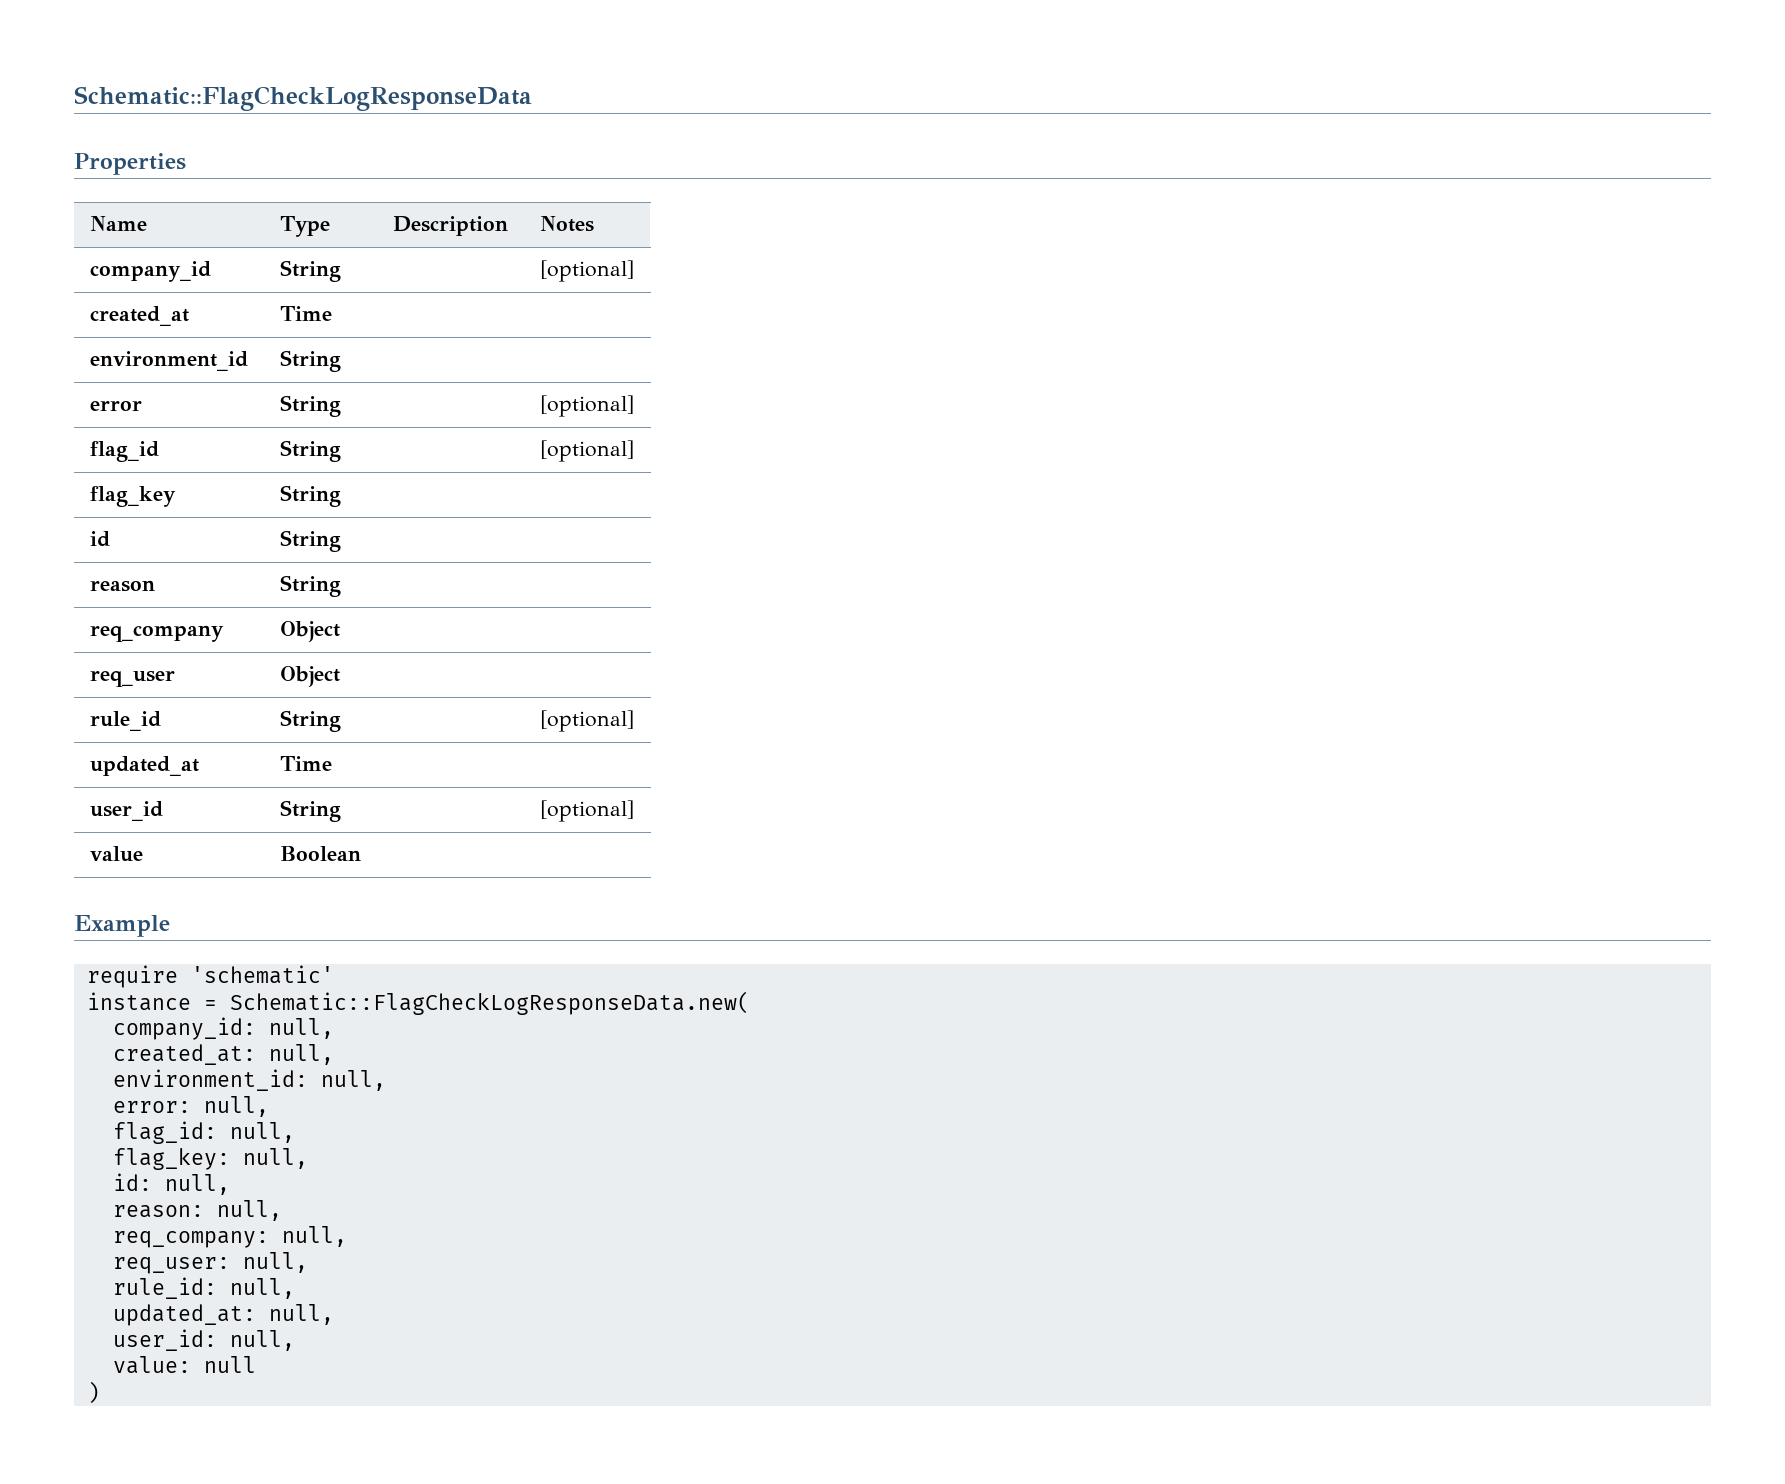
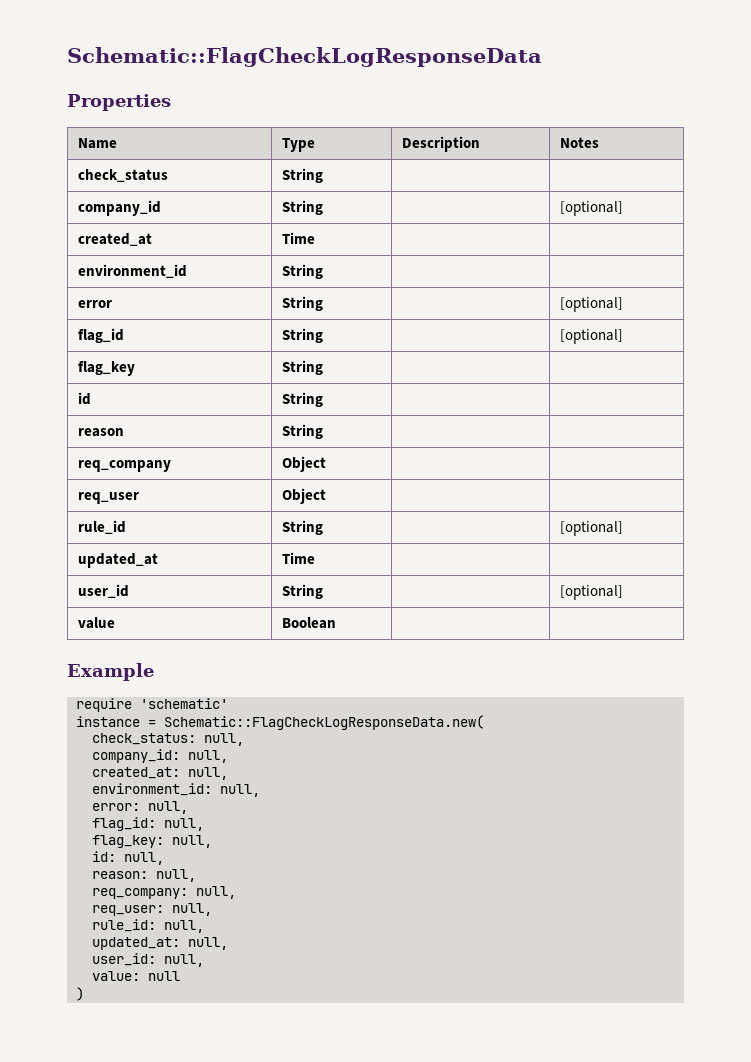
(594, 224) none -> [78,169,169,182] [282,168,324,183] // check_status | String | |
(750, 1003) none -> [92,733,244,746] // check_status: null,

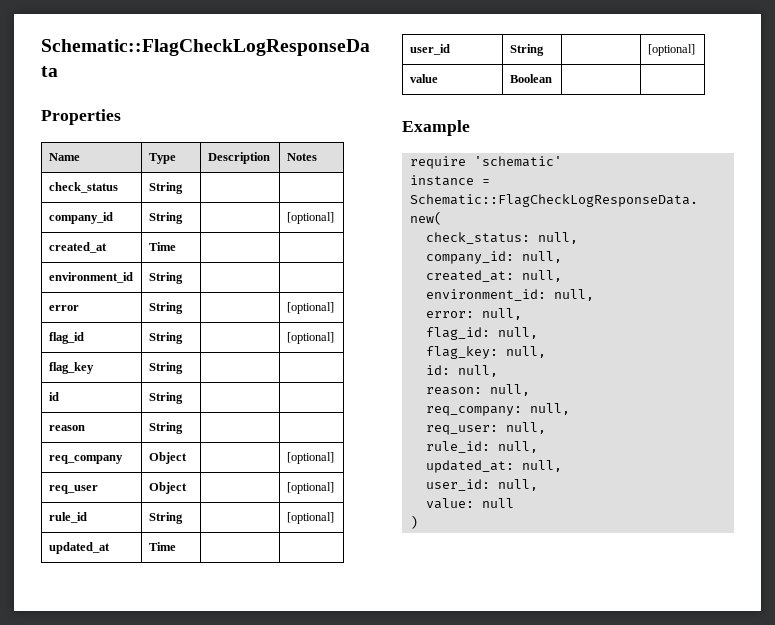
(327, 464) none -> [286,452,334,464] [optional]
(327, 496) none -> [286,482,334,494] [optional]

